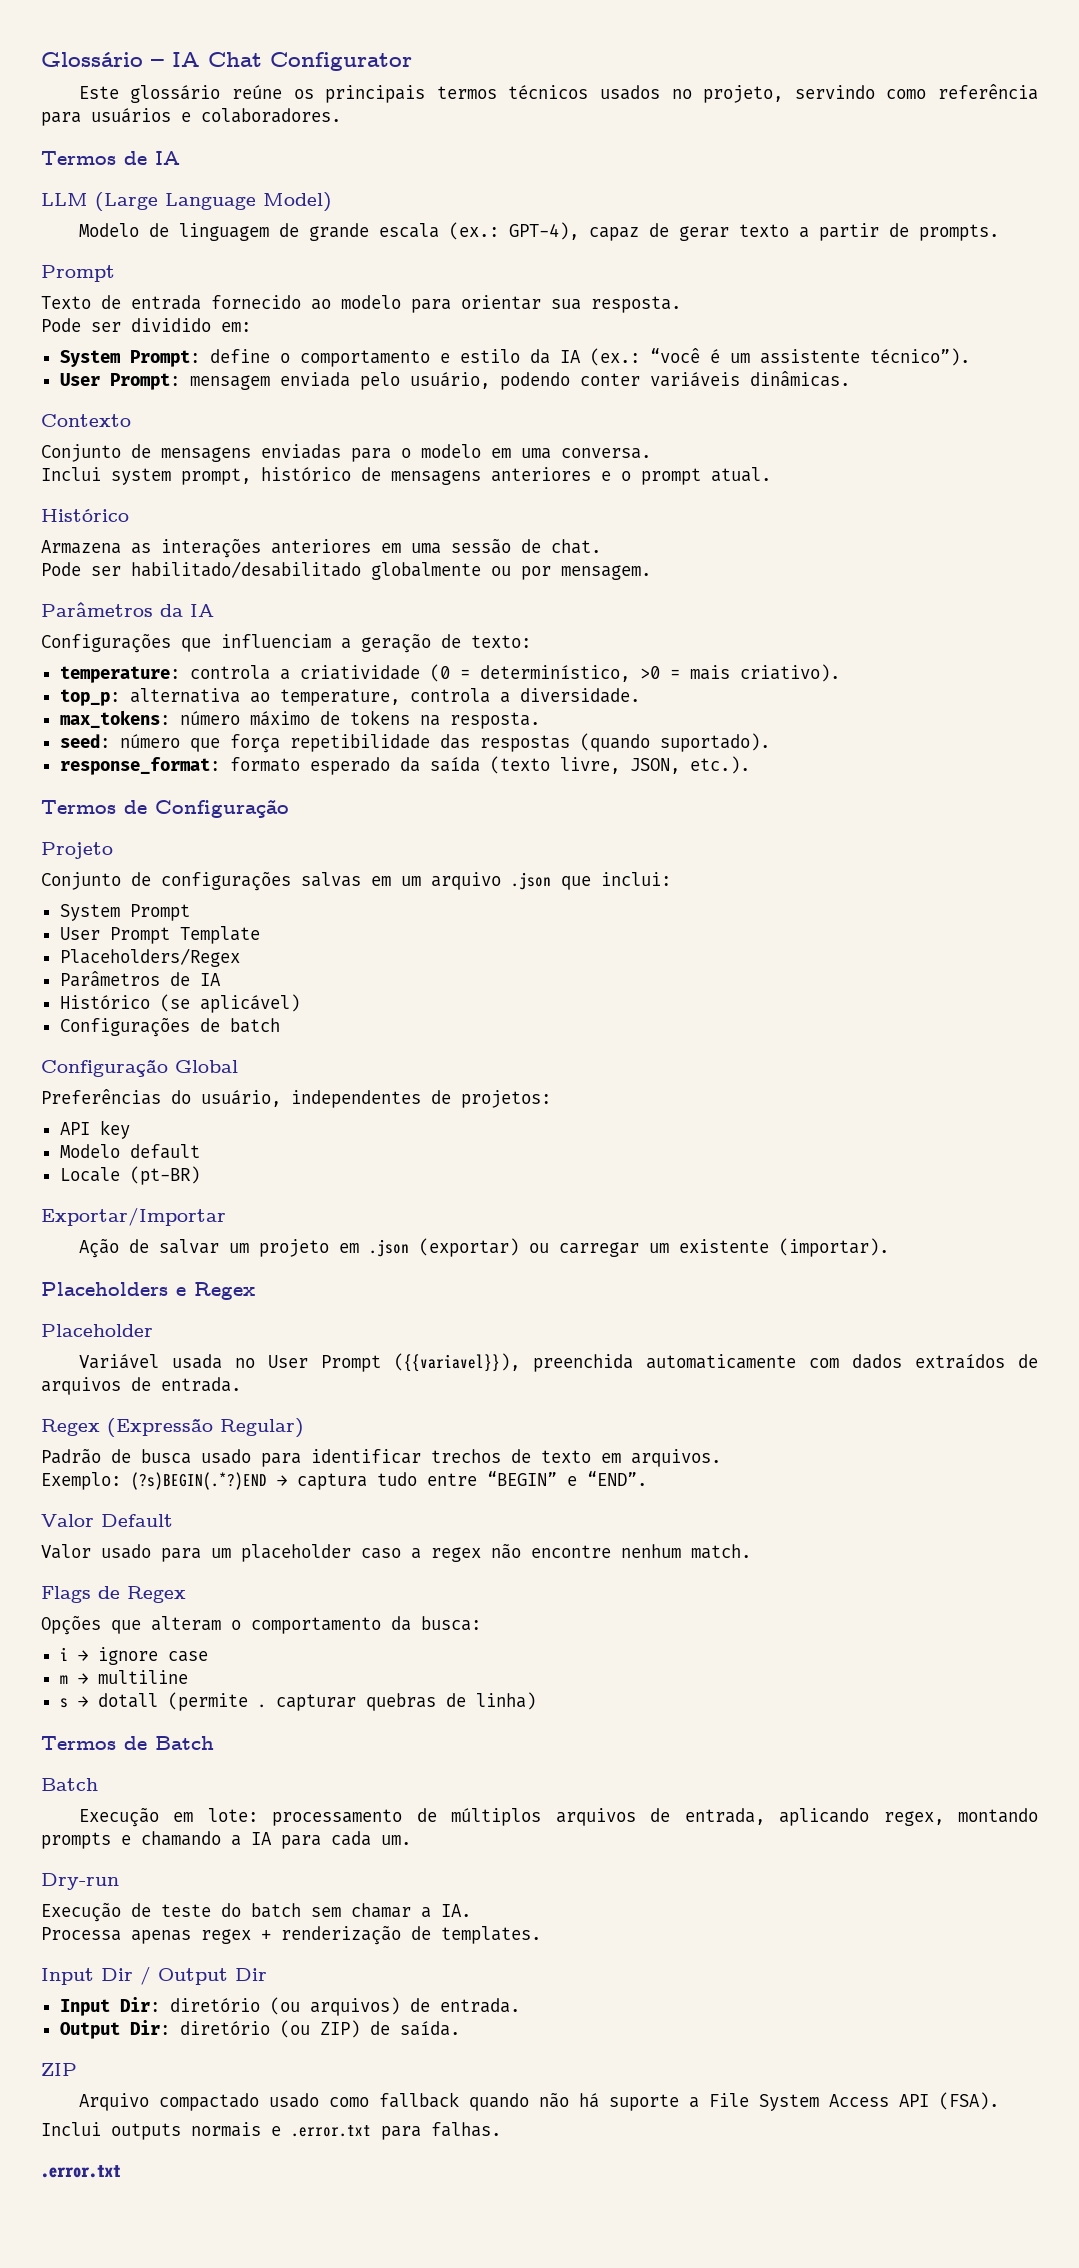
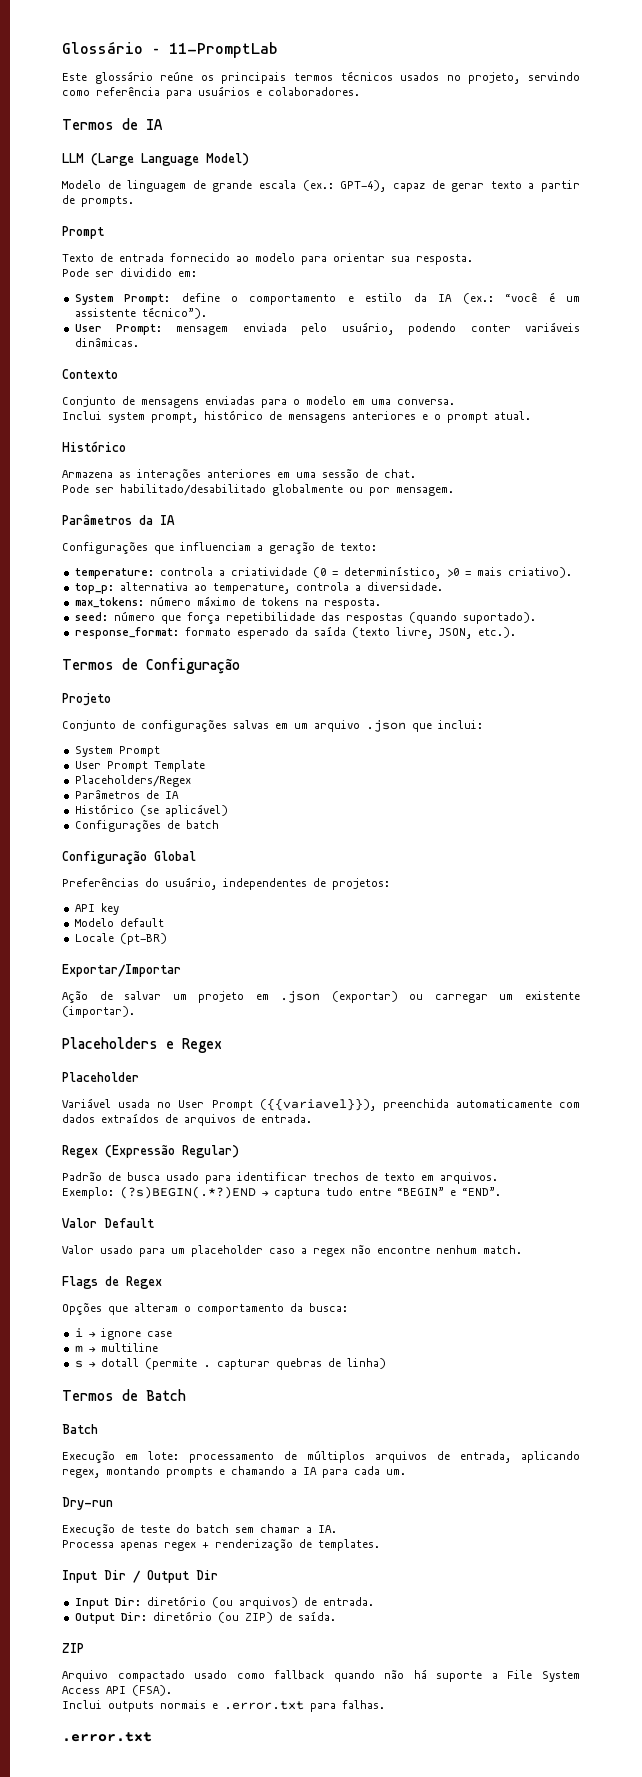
[172,52,412,71] IA Chat Configurator -> [169,42,278,58] 11-PromptLab

